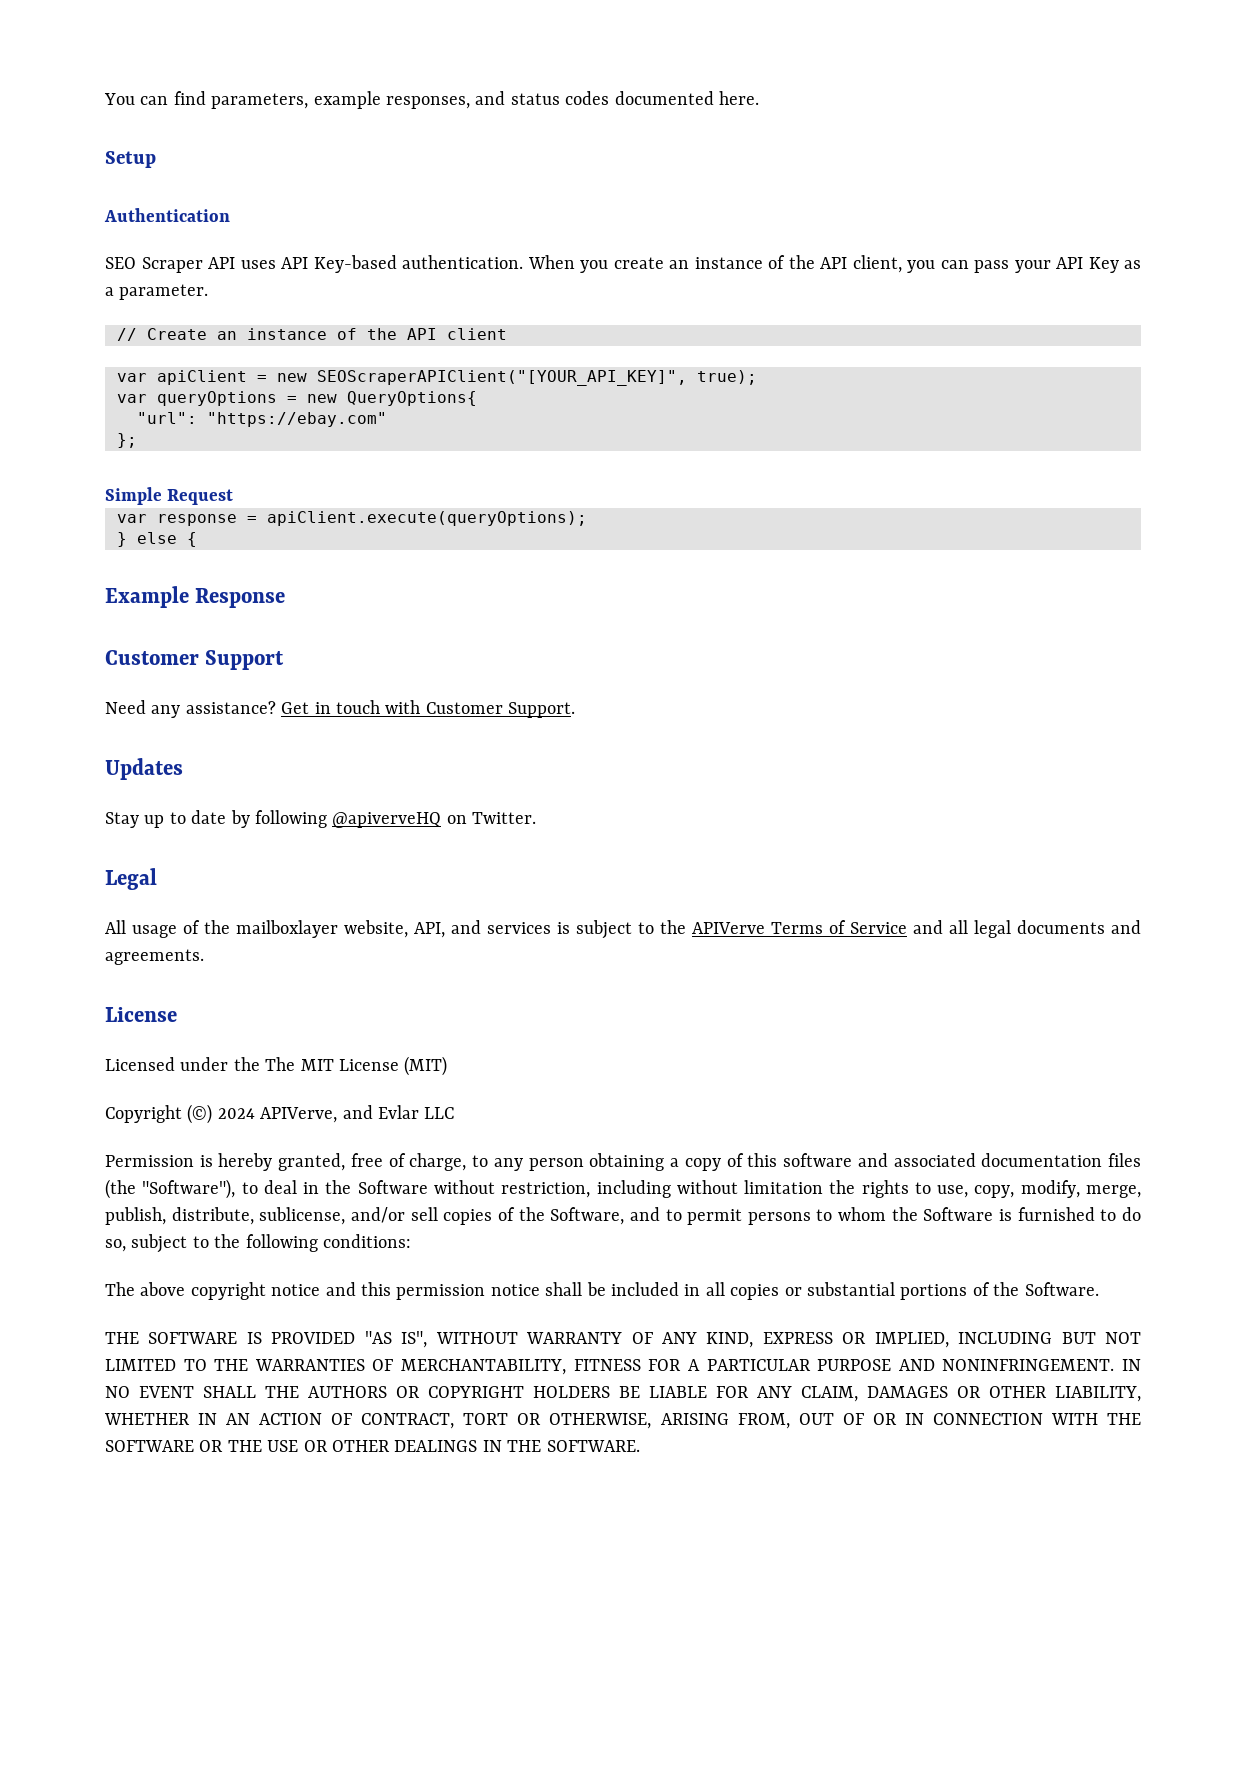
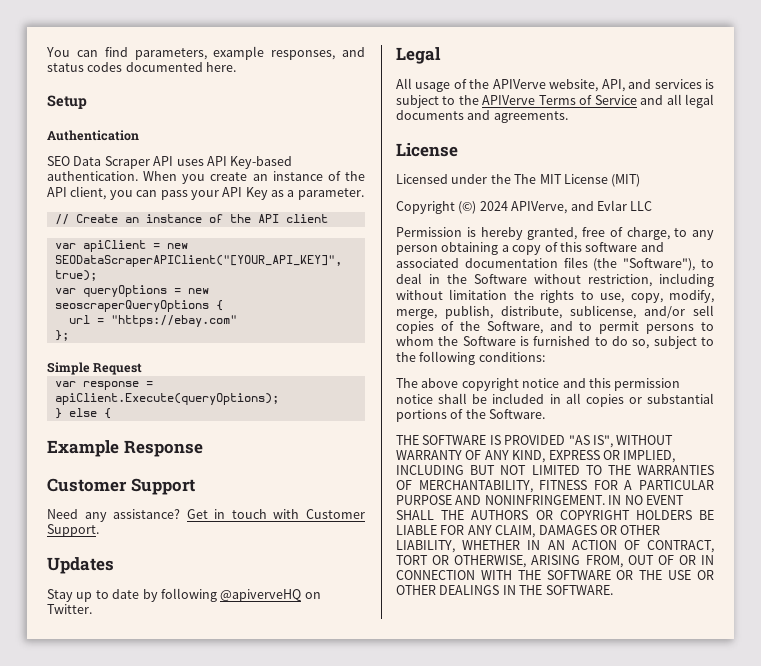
(136, 263) none -> [73,156,102,166] Data
[317,370,687,386] SEOScraperAPIClient("[YOUR_API_KEY]", -> [54,255,342,267] SEODataScraperAPIClient("[YOUR_API_KEY]",
[347,391,477,406] [137,412,197,424] QueryOptions{ // "url": -> [54,300,223,312] [68,315,104,324] seoscraperQueryOptions { // url =
[267,511,587,526] apiClient.execute(queryOptions); -> [54,393,279,405] apiClient.Execute(queryOptions);
[236,920,338,938] mailboxlayer -> [492,79,546,89] APIVerve

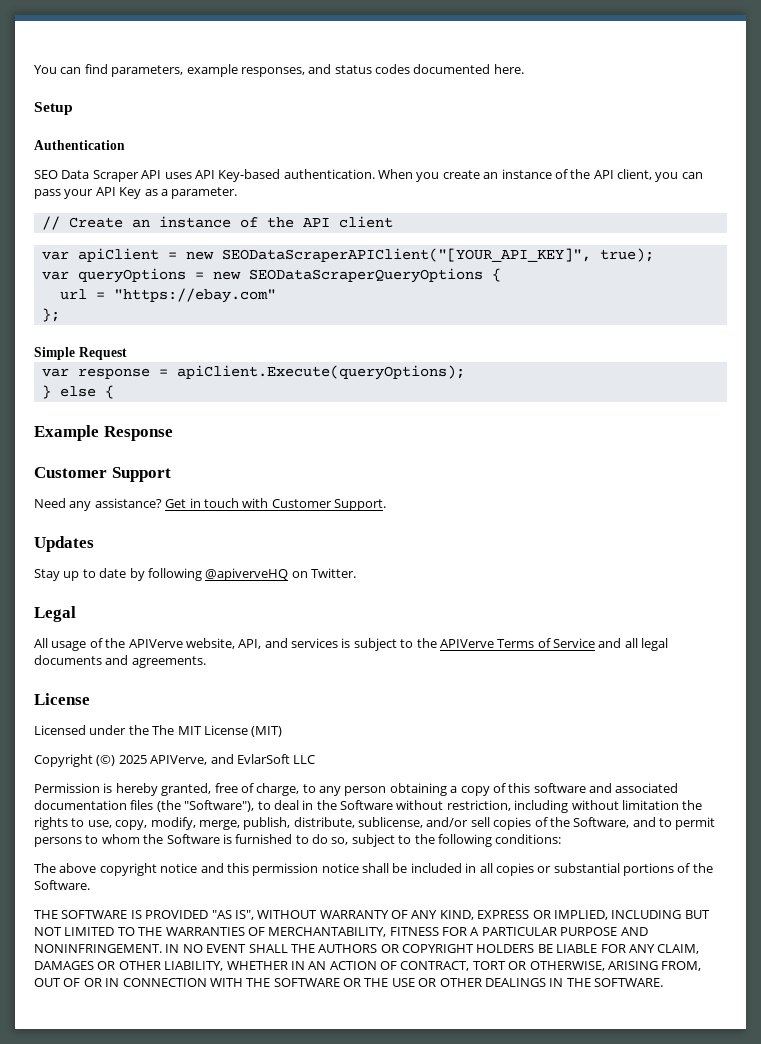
[54,300,209,312] seoscraperQueryOptions -> [248,268,483,283] SEODataScraperQueryOptions
[479,201,508,211] 2024 -> [118,755,147,764] 2025
[596,200,627,211] Evlar -> [236,754,290,764] EvlarSoft

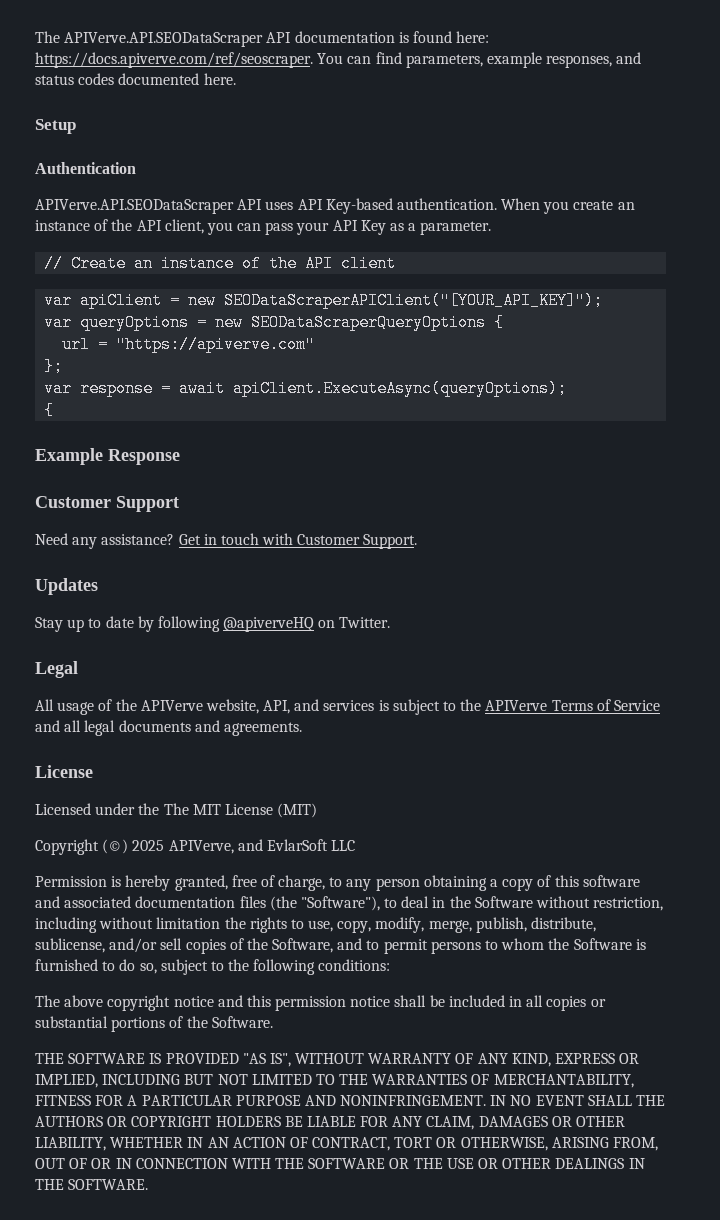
(34, 69) none -> [35,31,490,47] [35,52,313,68] The APIVerve.API.SEODataScraper API documentation is found here: https://docs.apiverve.com/ref/seoscraper.
[34,170,139,182] SEO Data Scraper -> [35,199,234,214] APIVerve.API.SEODataScraper
[221,248,654,262] SEODataScraperAPIClient("[YOUR_API_KEY]", true); -> [224,292,604,309] SEODataScraperAPIClient("[YOUR_API_KEY]");
[113,288,276,303] "https://ebay.com" -> [116,336,316,353] "https://apiverve.com"
[34,347,127,360] // Simple Request -> (64, 366) none
[176,365,465,380] [41,385,96,399] apiClient.Execute(queryOptions); // } else -> [179,380,568,397] await apiClient.ExecuteAsync(queryOptions); //

